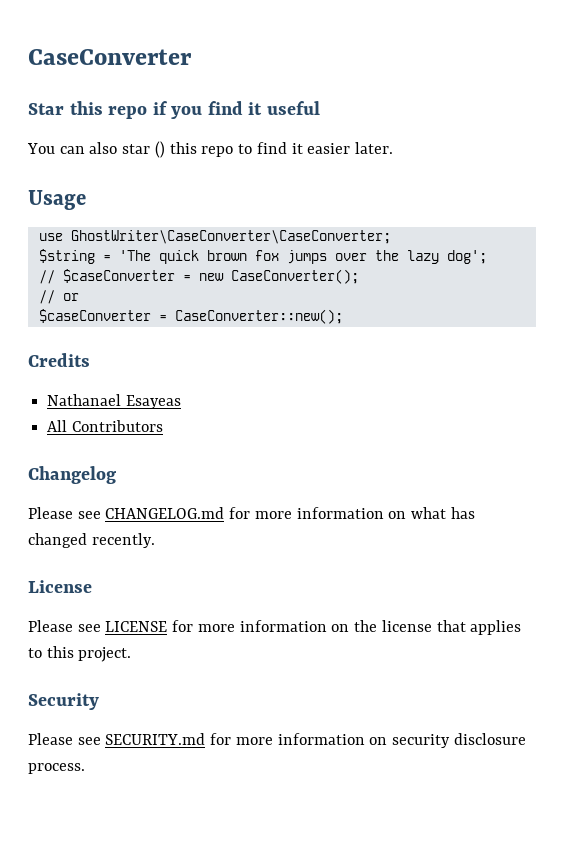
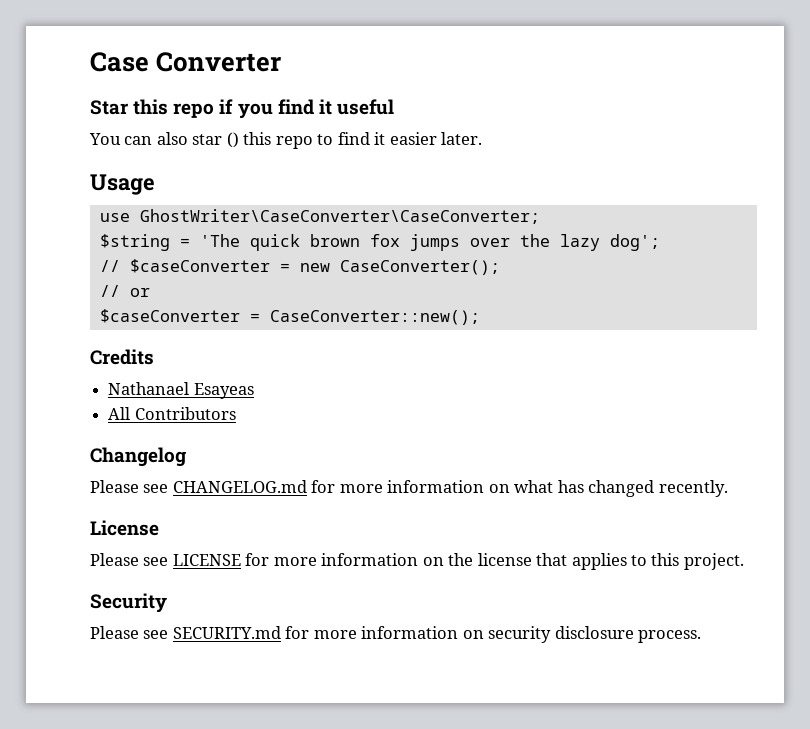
[28,49,192,65] CaseConverter -> [90,52,282,72] Case Converter

